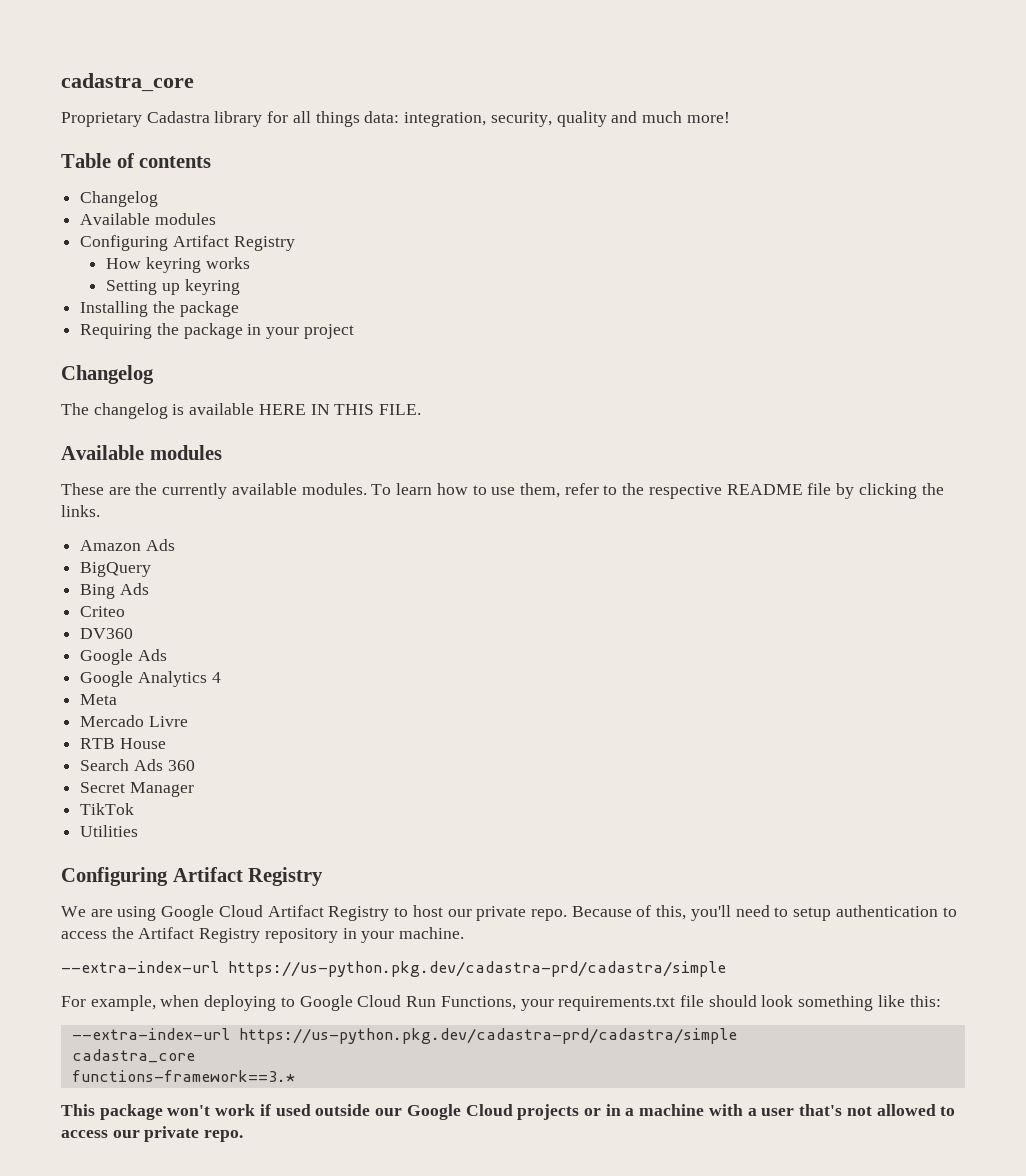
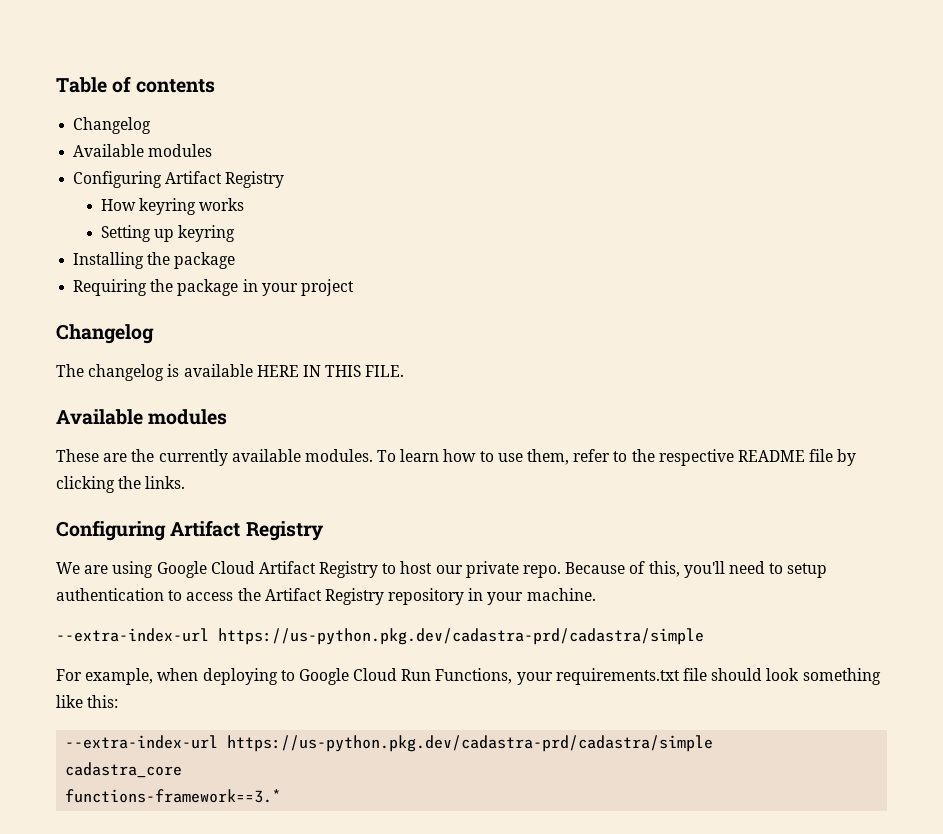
[61,73,194,92] [61,111,730,127] cadastra_core // Proprietary Cadastra library for all things data: integration, security, quality and much more! // -> (56, 85) none
[80,539,175,551] [80,562,152,577] [80,583,149,599] [80,606,126,617] [80,628,134,639] [80,649,167,665] [80,671,221,687] [80,694,118,705] [80,715,188,727] [80,738,166,749] [80,759,195,771] [80,782,194,797] [80,803,135,815] [80,825,139,837] // Amazon Ads // BigQuery // Bing Ads // Criteo // DV360 // Google Ads // Google Analytics 4 // Meta // Mercado Livre // RTB House // Search Ads 360 // Secret Manager // TikTok // Utilities -> (186, 482) none
[61,1104,956,1120] [61,1126,244,1142] // This package won't work if used outside our Google Cloud projects or in a machine with a user that's not allowed to access our private repo. -> (282, 796) none

